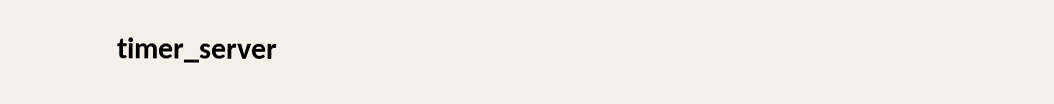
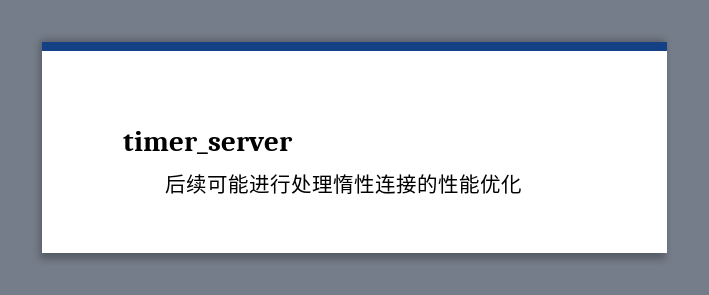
(278, 50) none -> [165,174,523,194] // 后续可能进行处理惰性连接的性能优化

